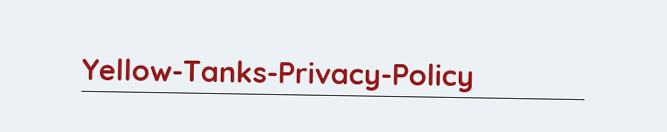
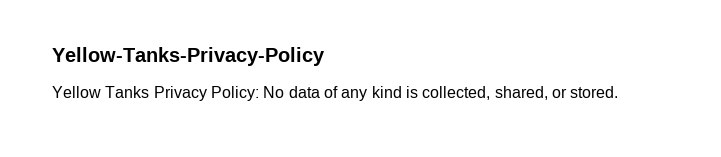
(475, 75) none -> [52,86,619,101] // Yellow Tanks Privacy Policy: No data of any kind is collected, shared, or stored.

